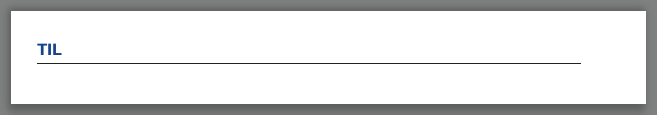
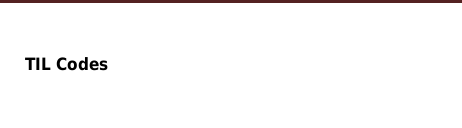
(62, 49) none -> [56,57,108,71] Codes

